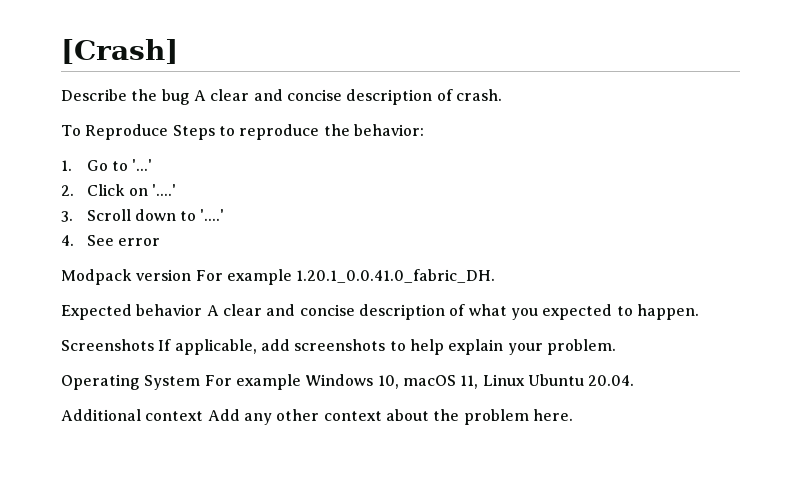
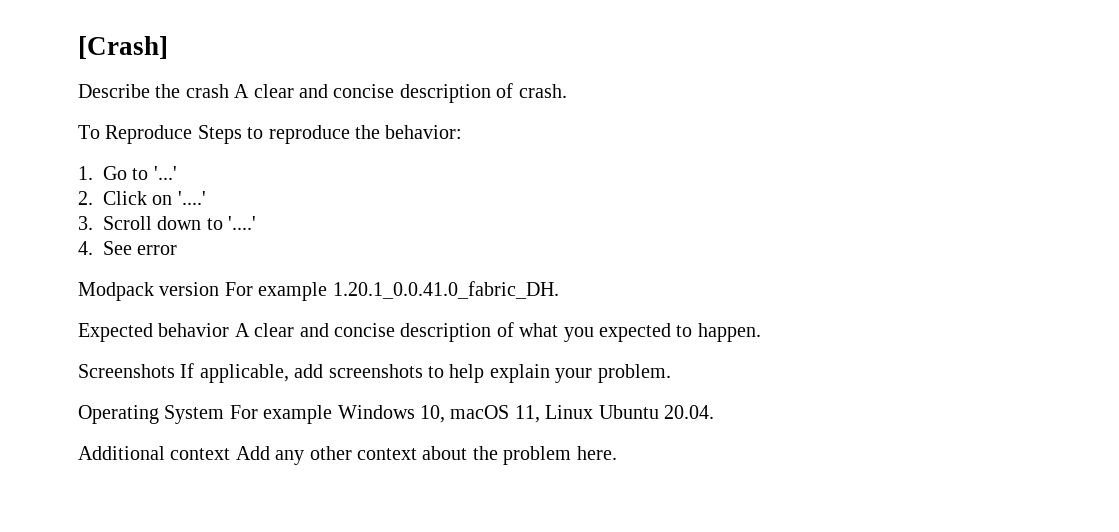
[161,89,190,105] bug -> [185,84,229,98] crash

